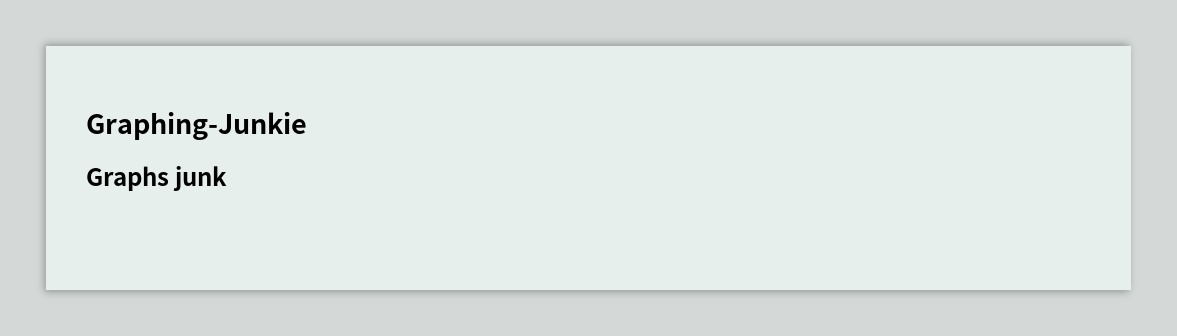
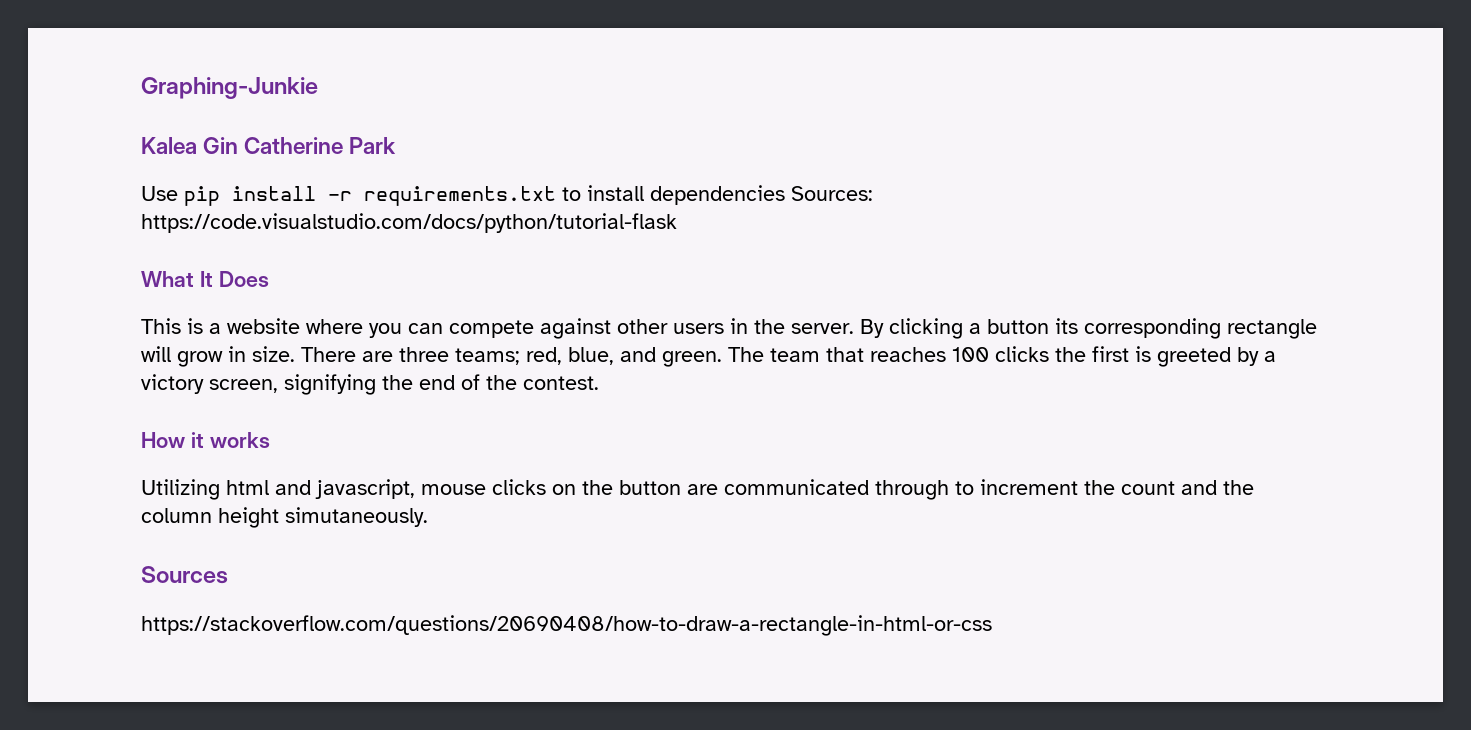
[86,166,228,191] Graphs junk -> [141,137,397,154] [141,185,873,206] [141,213,677,233] [141,271,269,287] [141,318,1317,339] [141,346,1276,367] [141,374,599,395] [141,432,270,448] [141,479,1254,500] [141,507,428,528] [141,566,228,584] [141,615,992,636] Kalea Gin Catherine Park // Use pip install -r requirements.txt to install dependencies Sources: https://code.visualstudio.com/docs/python/tutorial-flask // What It Does // This is a website where you can compete against other users in the server. By clicking a button its corresponding rectangle will grow in size. There are three teams; red, blue, and green. The team that reaches 100 clicks the first is greeted by a victory screen, signifying the end of the contest. // How it works // Utilizing html and javascript, mouse clicks on the button are communicated through to increment the count and the column height simutaneously. // Sources // https://stackoverflow.com/questions/20690408/how-to-draw-a-rectangle-in-html-or-css

